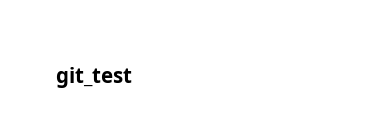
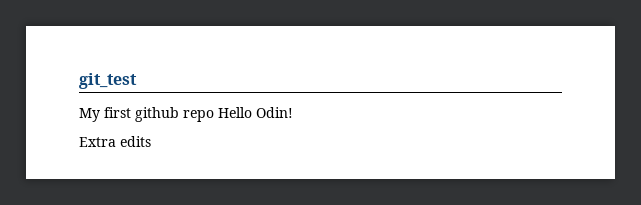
(132, 77) none -> [79,107,293,122] [79,136,151,147] // My first github repo Hello Odin! // Extra edits

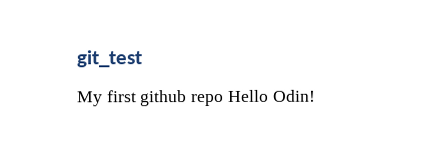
[79,136,151,147] // Extra edits -> (316, 95) none

